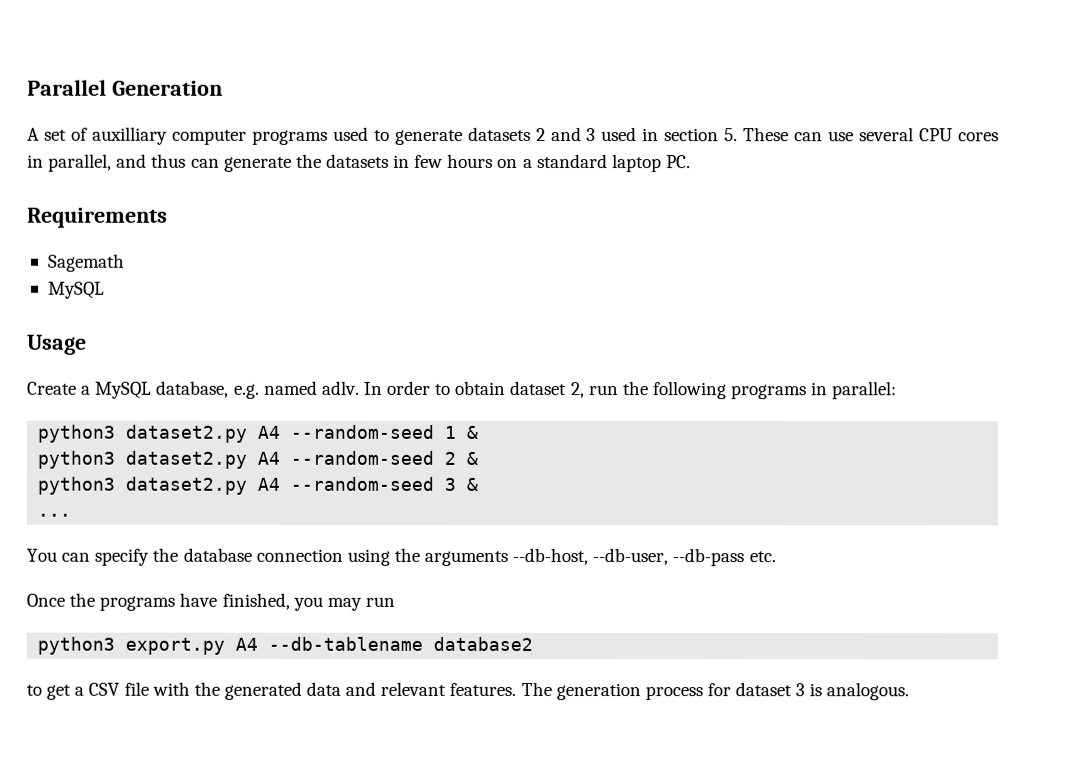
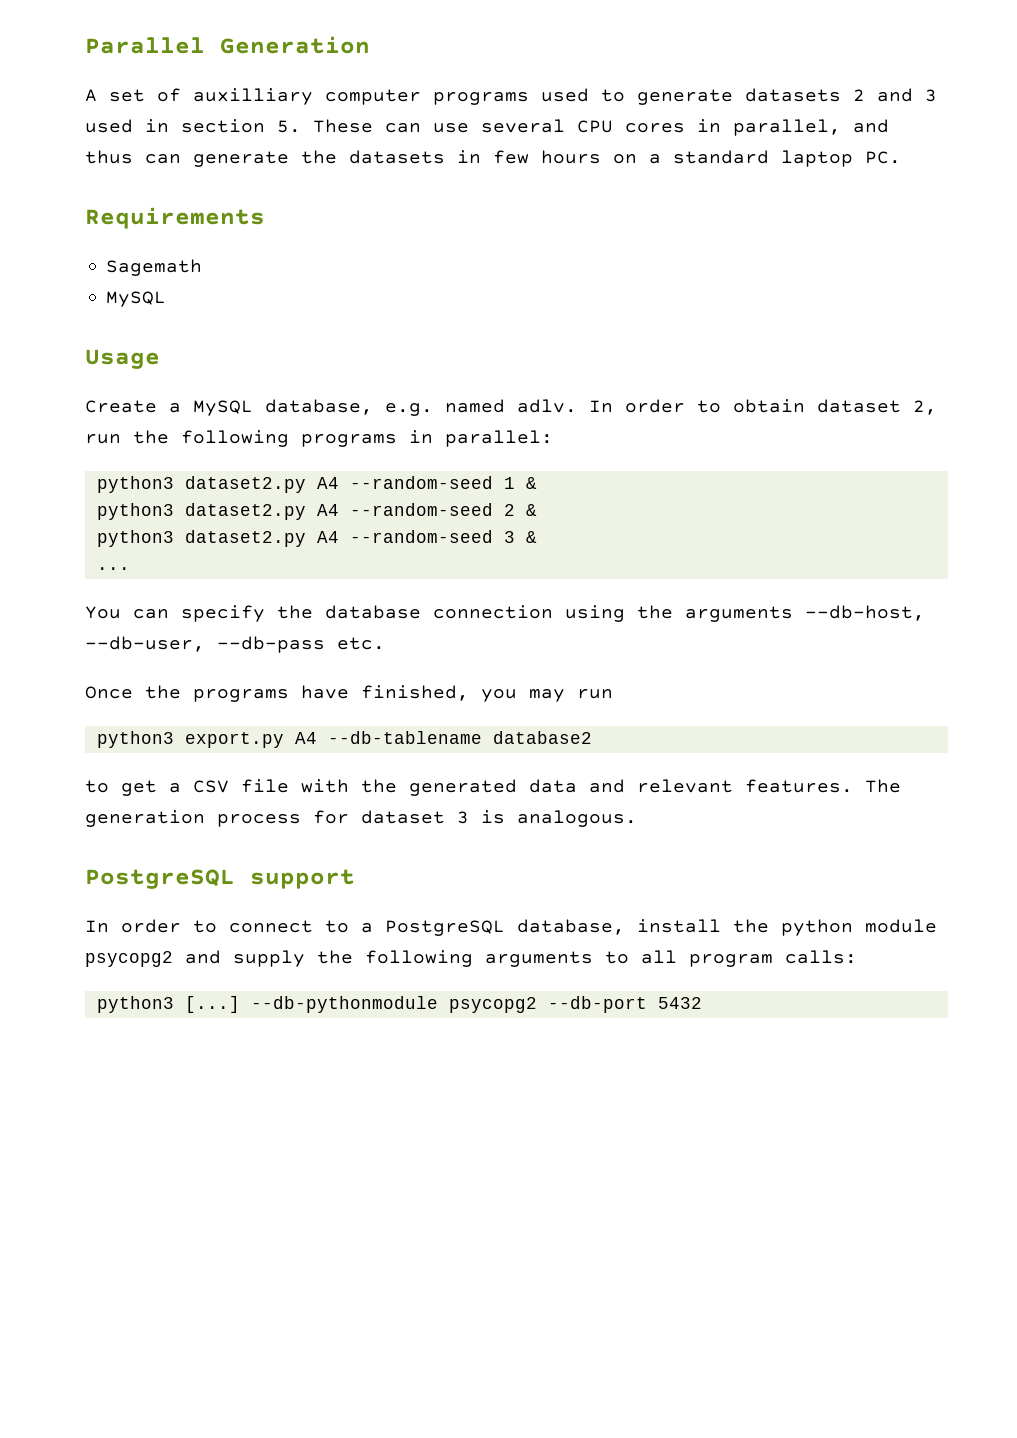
(910, 691) none -> [85,869,355,889] [85,919,937,936] [85,950,857,967] [96,996,702,1013] // PostgreSQL support // In order to connect to a PostgreSQL database, install the python module psycopg2 and supply the following arguments to all program calls: // python3 [...] --db-pythonmodule psycopg2 --db-port 5432

